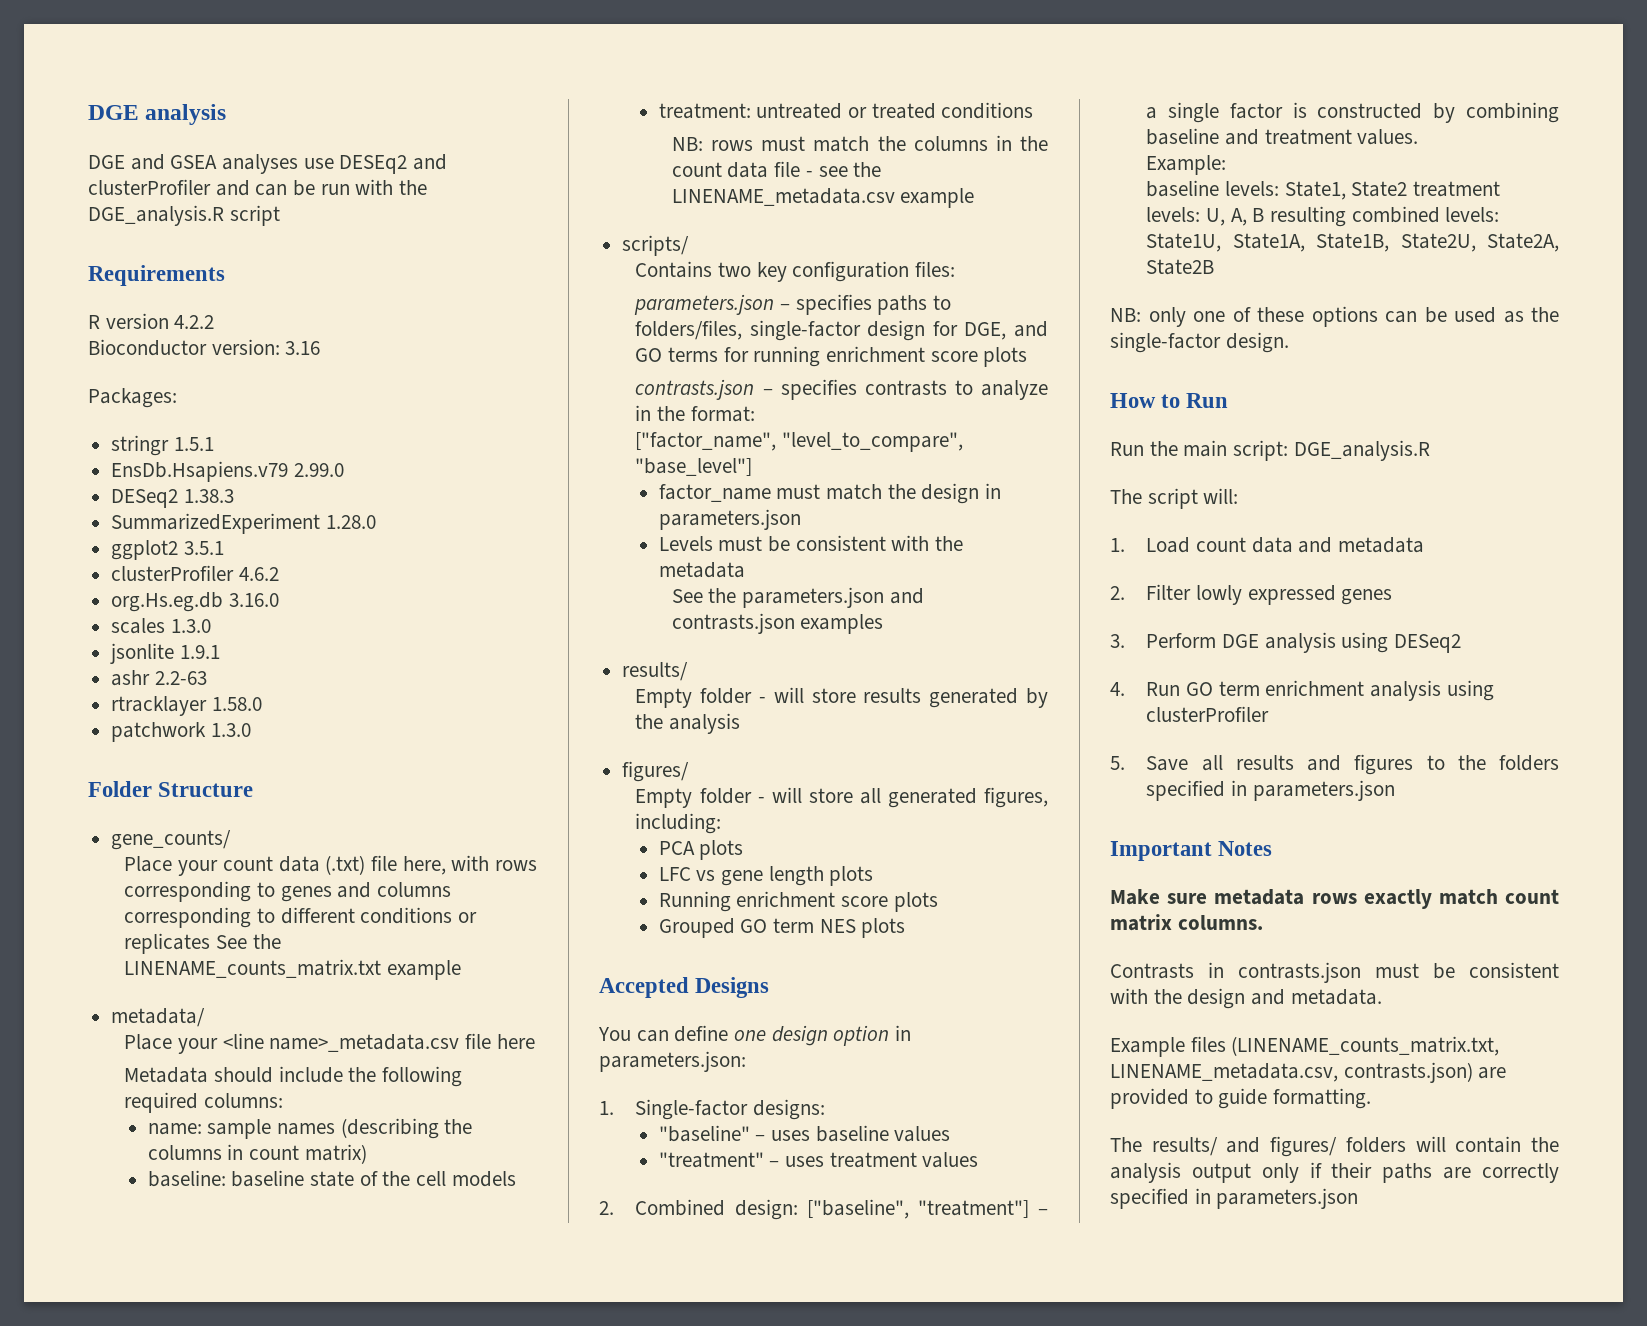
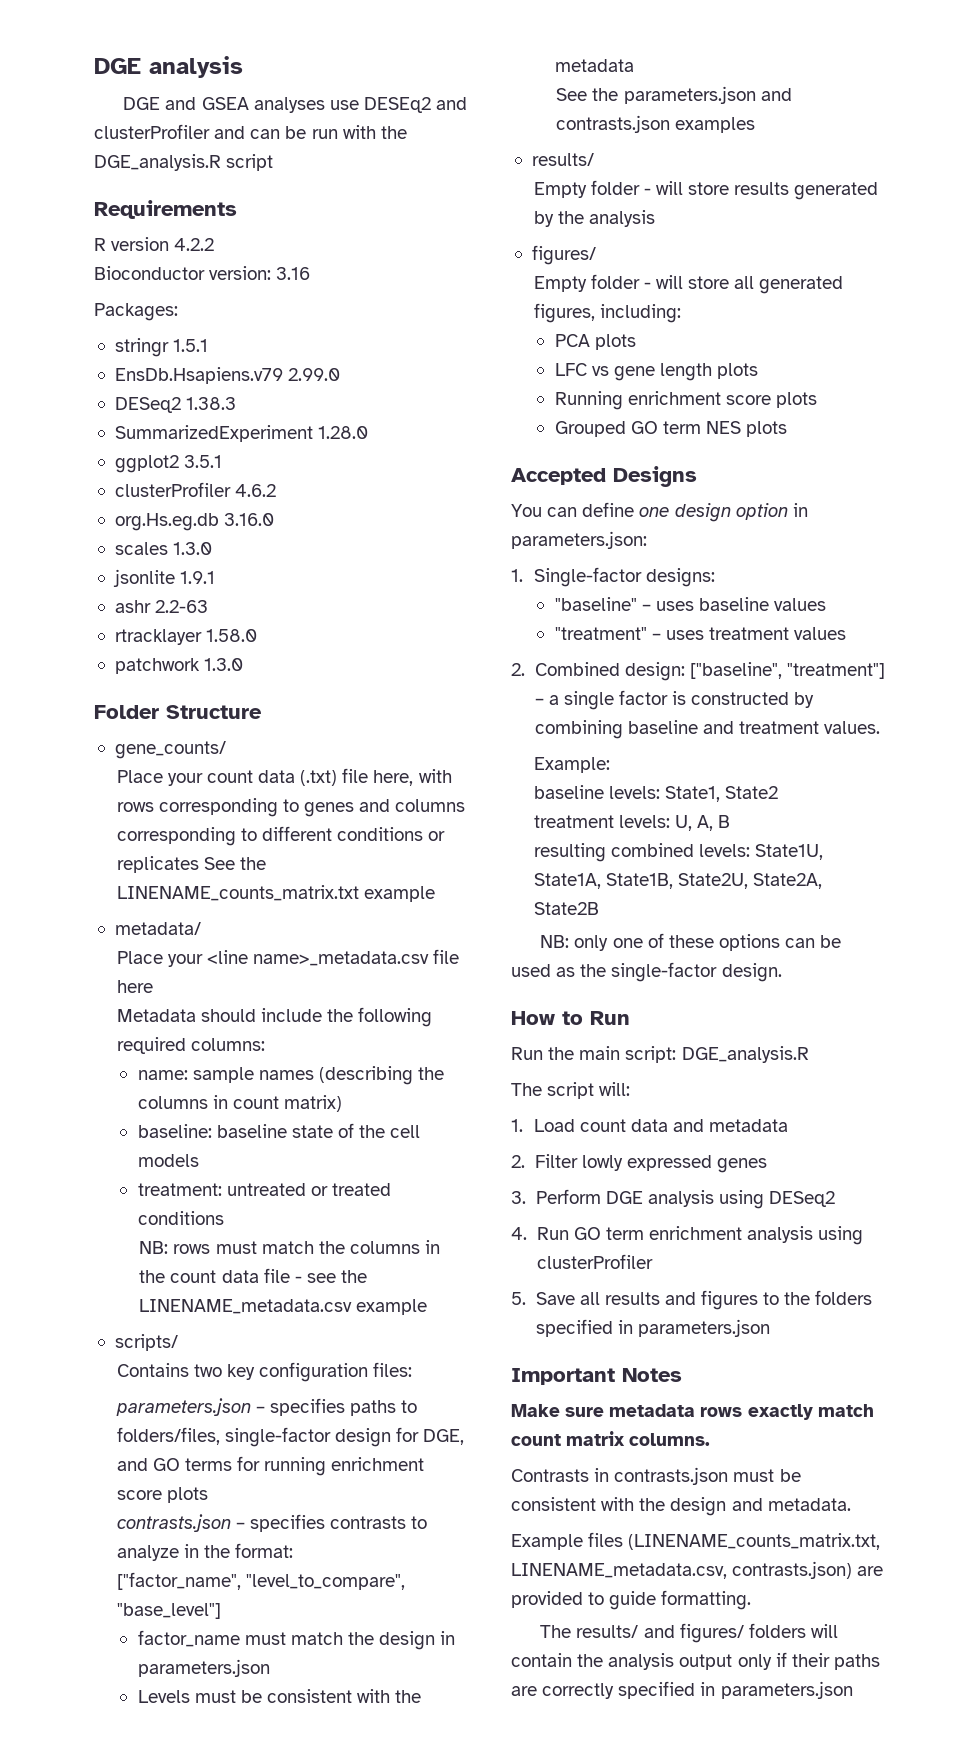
(1408, 189) none -> (779, 792) //
(1265, 215) none -> (731, 821) //

